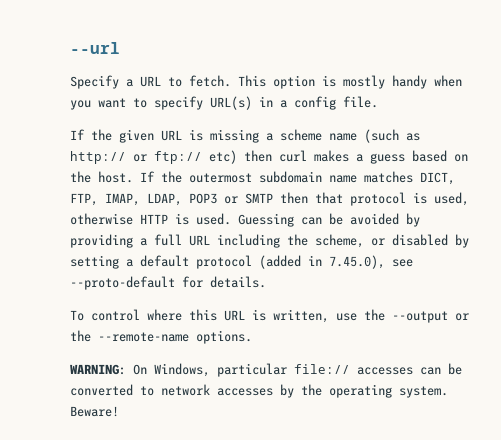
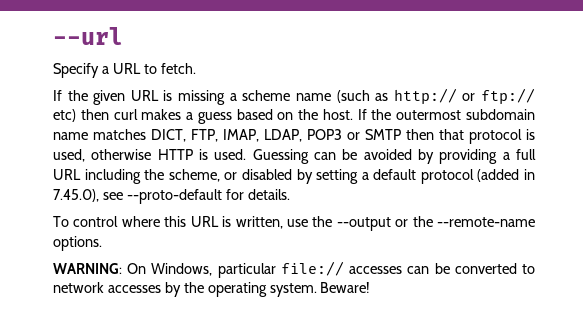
[238,75,462,89] [70,96,378,110] This option is mostly handy when you want to specify URL(s) in a config file. -> (196, 68) none

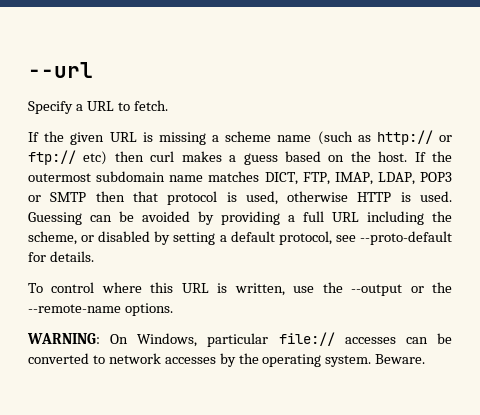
[420,169,535,184] [53,189,99,202] protocol (added in 7.45.0), -> [278,231,332,245] protocol,
[320,282,371,293] Beware! -> [375,354,426,364] Beware.

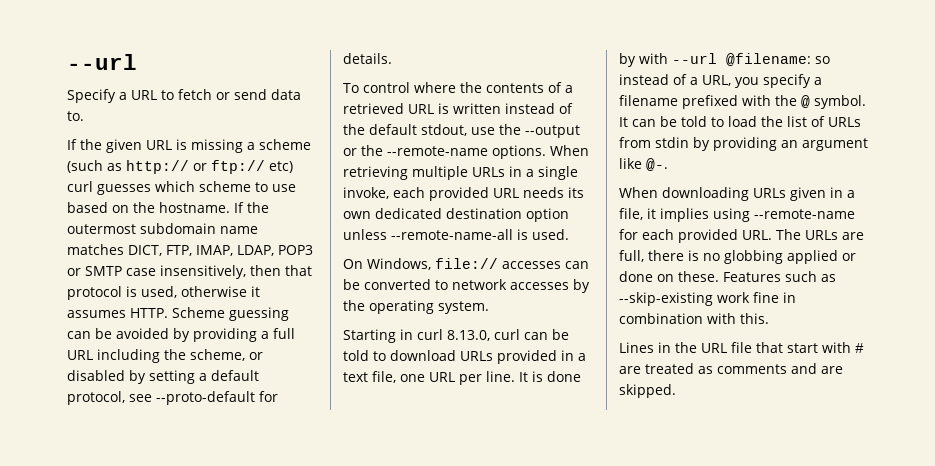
[133,100,168,111] fetch. -> [178,89,301,100] [67,111,84,121] fetch or send data to.
[277,135,312,142] name -> (311, 144) none
[114,151,278,165] then curl makes a guess -> [67,181,296,195] curl guesses which scheme to use
[378,151,408,162] host. -> [159,202,230,213] hostname.
(87, 197) none -> [126,265,246,279] case insensitively,
[357,191,453,202] [28,212,82,225] HTTP is used. Guessing -> [251,286,260,297] [67,307,289,321] it assumes HTTP. Scheme guessing
[150,282,285,296] this URL is written, -> [459,82,573,93] [343,103,573,114] [343,124,467,136] the contents of a retrieved URL is written instead of the default stdout,
[27,333,100,344] // WARNING: -> [550,145,589,156] [343,166,578,180] [343,187,584,201] [343,208,569,222] [343,229,569,240] When retrieving multiple URLs in a single invoke, each provided URL needs its own dedicated destination option unless --remote-name-all is used. //
[207,333,269,347] particular -> (431, 264) none
[375,354,426,364] Beware. -> [343,329,569,343] [343,350,586,364] [343,371,581,385] [619,53,830,67] [619,74,822,88] [619,95,866,109] [619,116,861,127] [619,137,868,151] [619,158,668,171] [619,187,855,201] [619,208,855,222] [619,229,864,243] [619,250,856,264] [619,271,836,282] [619,292,796,306] [619,313,769,324] [619,342,864,353] [619,363,843,374] [619,384,676,398] // Starting in curl 8.13.0, curl can be told to download URLs provided in a text file, one URL per line. It is done by with --url @filename: so instead of a URL, you specify a filename prefixed with the @ symbol. It can be told to load the list of URLs from stdin by providing an argument like @-. // When downloading URLs given in a file, it implies using --remote-name for each provided URL. The URLs are full, there is no globbing applied or done on these. Features such as --skip-existing work fine in combination with this. // Lines in the URL file that start with # are treated as comments and are skipped.

